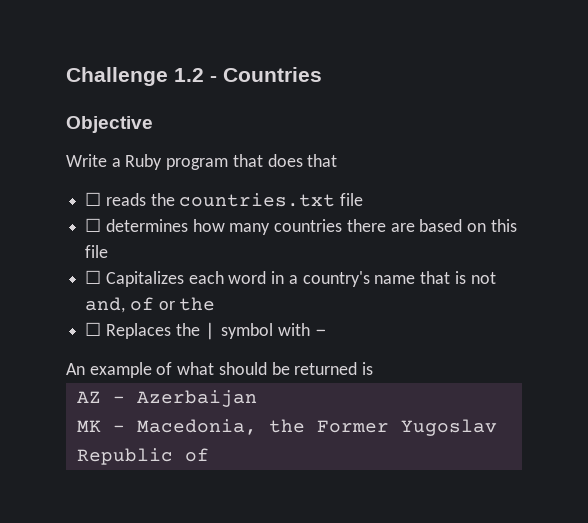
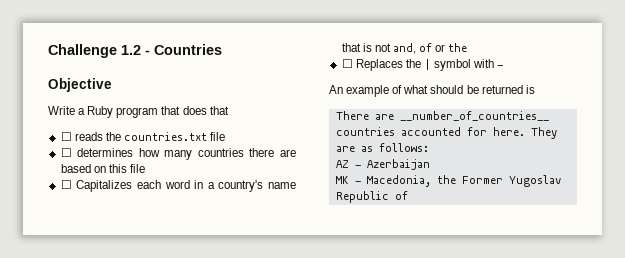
(374, 368) none -> [335,111,549,121] [335,127,557,139] [335,143,429,152] // There are __number_of_countries__ countries accounted for here. They are as follows:

